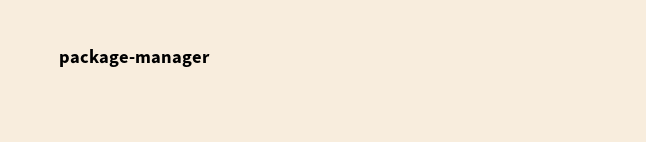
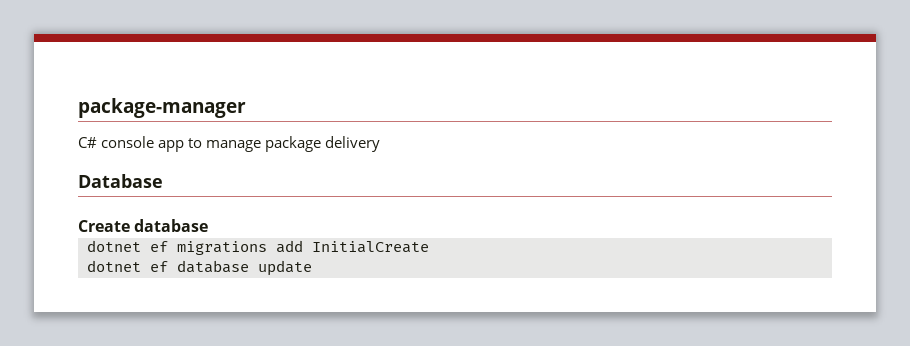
(210, 58) none -> [78,136,381,152] [78,174,163,188] [78,219,209,232] [87,240,429,255] [87,260,312,276] // C# console app to manage package delivery // Database // Create database // dotnet ef migrations add InitialCreate // dotnet ef database update

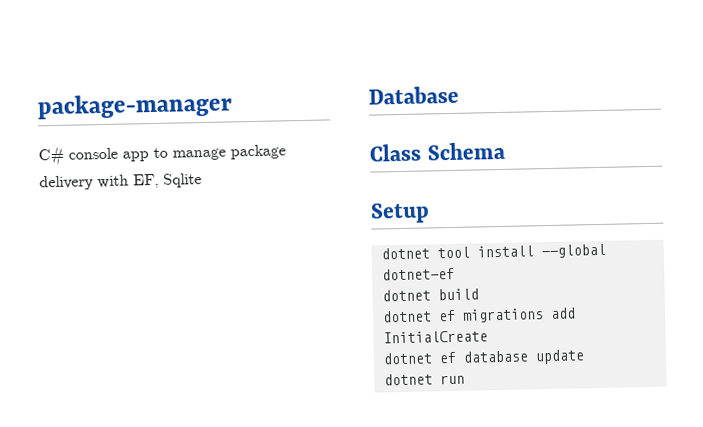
[78,174,163,188] [78,219,209,232] // Database // Create database -> [97,173,202,189] [368,85,459,105] [369,141,506,162] [370,202,430,224] [380,243,606,260] [381,267,455,281] [381,288,479,302] with EF, Sqlite // Database // Class Schema // Setup // dotnet tool install --global dotnet-ef // dotnet build
(312, 268) none -> [383,373,465,386] // dotnet run

